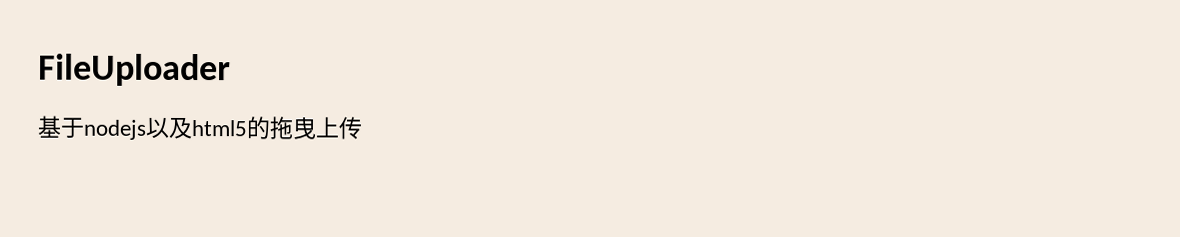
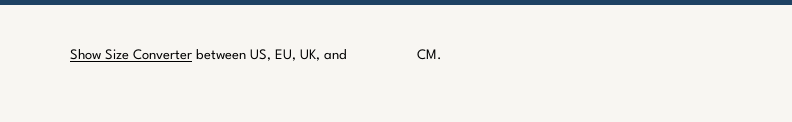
[38,53,231,87] [37,115,363,140] FileUploader // 基于nodejs以及html5的拖曳上传 -> [70,49,442,61] Show Size Converter between US, EU, UK, and CM.

